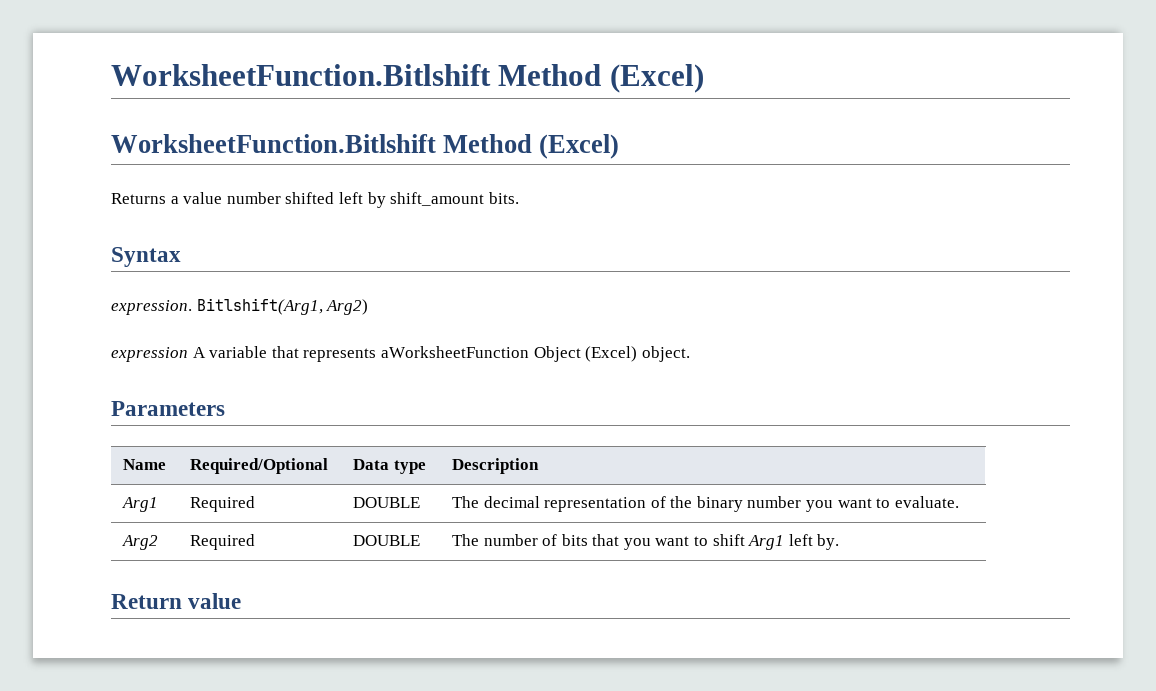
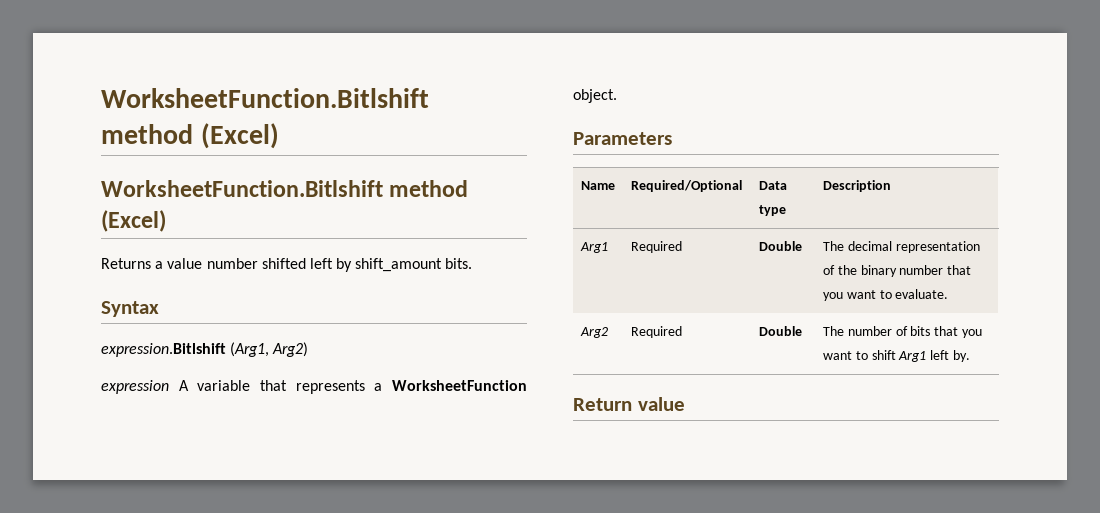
[111,64,602,86] WorksheetFunction.Bitlshift Method -> [101,88,429,108] [101,124,193,144] WorksheetFunction.Bitlshift method
[443,134,533,153] Method -> [389,180,469,197] method
[111,298,323,315] expression. Bitlshift(Arg1, -> [101,342,270,357] expression.Bitlshift (Arg1,
[380,346,638,362] aWorksheetFunction Object (Excel) -> [374,380,527,391] a WorksheetFunction
[352,497,420,508] DOUBLE -> [758,241,802,251] Double
(802, 502) none -> [947,265,972,275] that
[352,535,420,546] DOUBLE -> [758,326,802,336] Double

